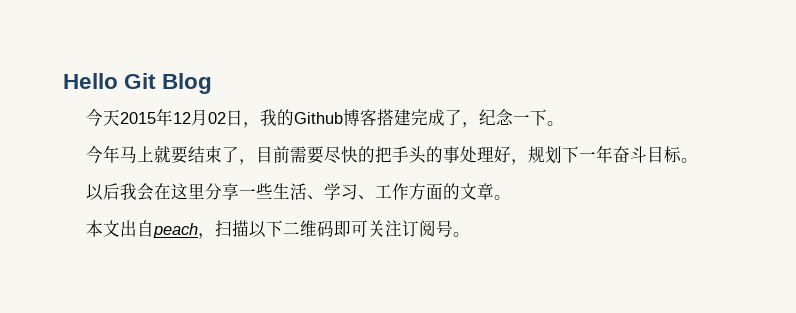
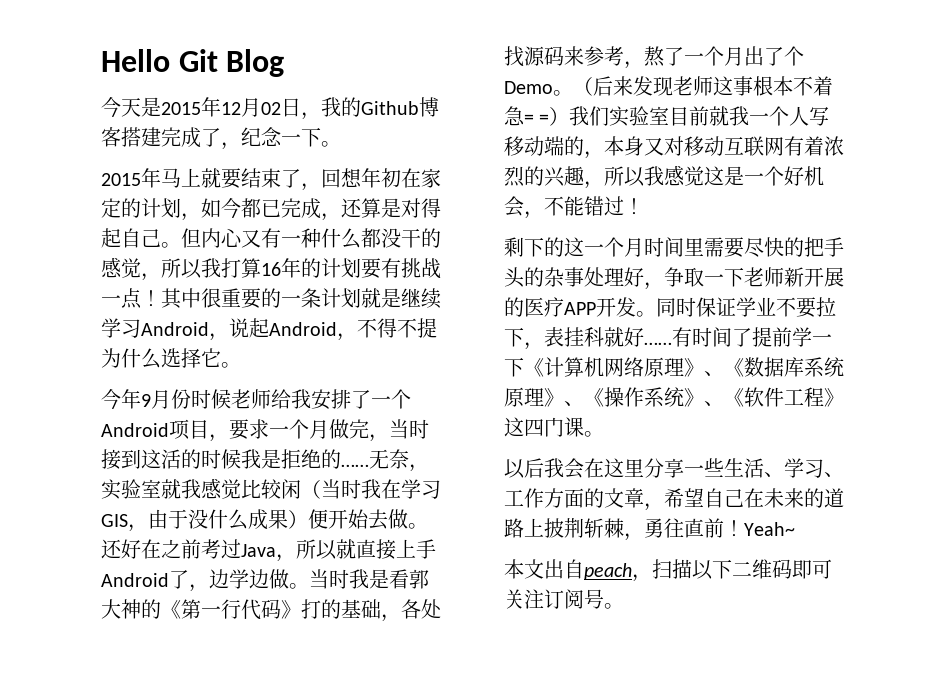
(120, 117) none -> [141,97,161,117] 是
[85,145,103,164] 今 -> [101,173,141,186] 2015
[255,146,290,163] 目前 -> [321,168,441,188] [101,198,441,221] [101,228,441,249] [101,257,441,281] [101,288,441,309] [101,318,437,341] [101,348,241,369] [101,389,411,410] [101,419,429,442] [101,449,429,472] [101,478,441,500] [101,509,428,532] [101,539,436,562] [101,569,429,592] [101,599,441,622] [504,46,804,69] [504,76,833,96] [504,106,830,127] [504,136,844,159] [504,165,824,189] [504,196,644,219] [504,237,704,257] 回想年初在家定的计划，如今都已完成，还算是对得起自己。但内心又有一种什么都没干的感觉，所以我打算16年的计划要有挑战一点！其中很重要的一条计划就是继续学习Android，说起Android，不得不提为什么选择它。 // 今年9月份时候老师给我安排了一个Android项目，要求一个月做完，当时接到这活的时候我是拒绝的……无奈，实验室就我感觉比较闲（当时我在学习GIS，由于没什么成果）便开始去做。还好在之前考过Java，所以就直接上手Android了，边学边做。当时我是看郭大神的《第一行代码》打的基础，各处找源码来参考，熬了一个月出了个Demo。（后来发现老师这事根本不着急= =）我们实验室目前就我一个人写移动端的，本身又对移动互联网有着浓烈的兴趣，所以我感觉这是一个好机会，不能错过！ // 剩下的这一个月时间里
(443, 154) none -> [544,267,564,287] 杂
[527,145,681,164] 规划下一年奋斗目标 -> [664,267,844,287] [504,297,836,318] [504,327,832,350] [504,357,844,377] [504,387,844,407] [504,417,584,437] 争取一下老师新开展的医疗APP开发。同时保证学业不要拉下，表挂科就好……有时间了提前学一下《计算机网络原理》、《数据库系统原理》、《操作系统》、《软件工程》这四门课
[493,195,511,200] 。 -> [644,488,844,511] [504,518,795,541] ，希望自己在未来的道路上披荆斩棘，勇往直前！Yeah~

